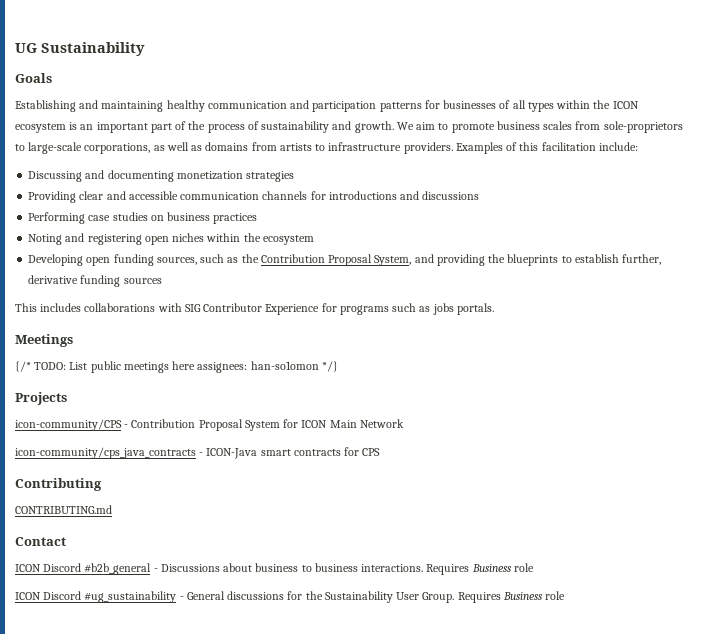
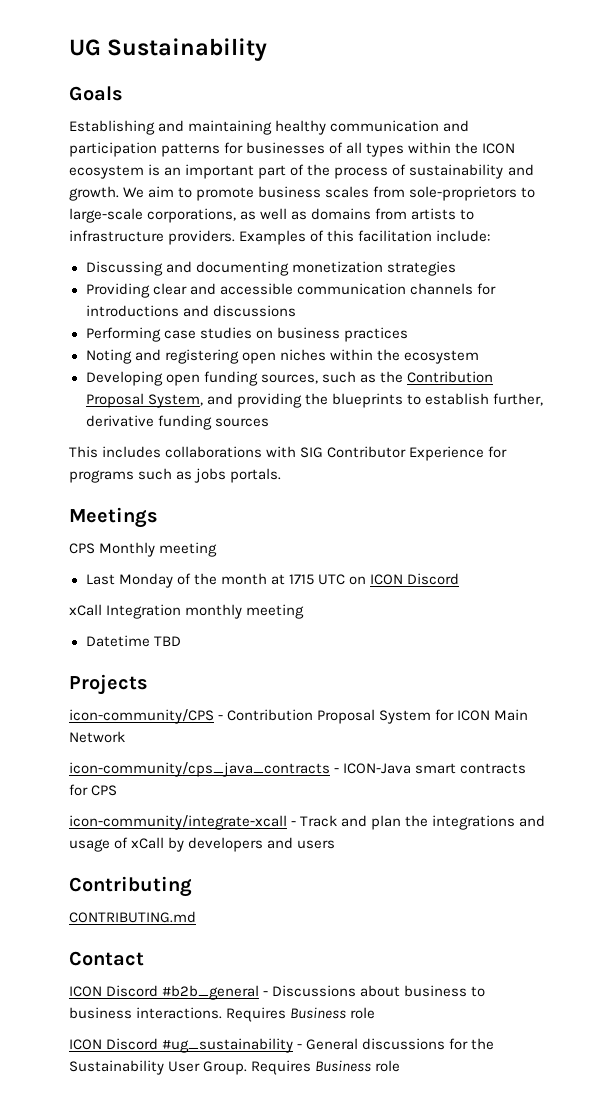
[15,361,338,373] {/* TODO: List public meetings here assignees: han-so1omon */} -> [69,542,218,557] [85,573,460,588] [69,604,305,619] [85,635,181,647] CPS Monthly meeting // Last Monday of the month at 1715 UTC on ICON Discord // xCall Integration monthly meeting // Datetime TBD
(381, 452) none -> [69,815,546,830] [69,837,336,852] // icon-community/integrate-xcall - Track and plan the integrations and usage of xCall by developers and users

